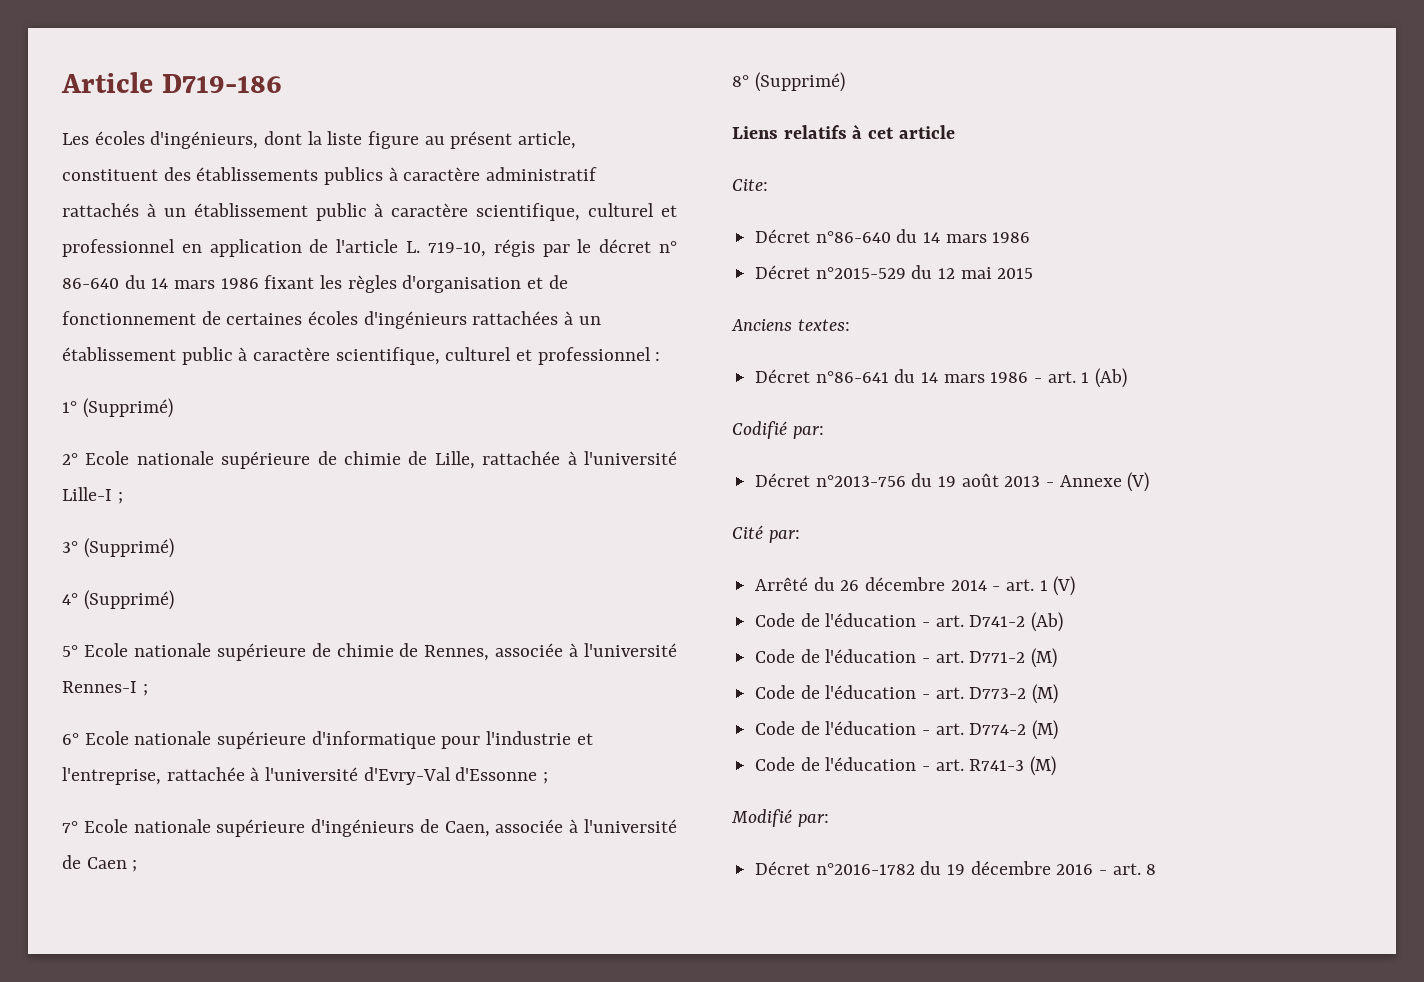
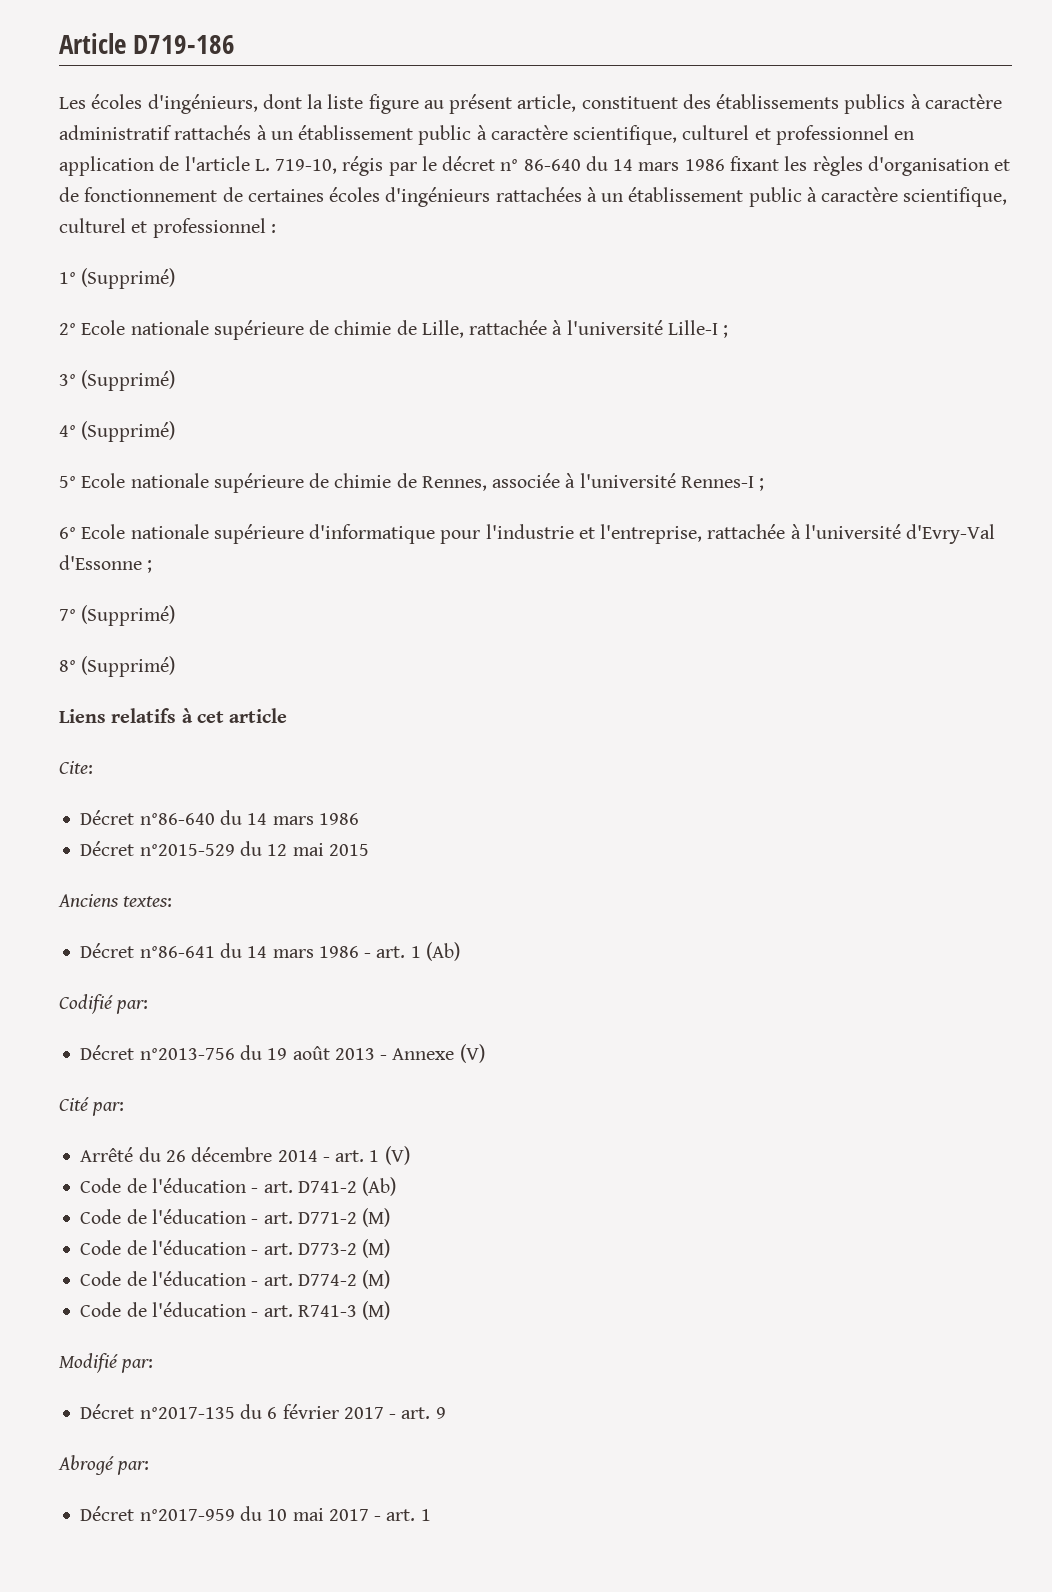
[83,819,677,837] [62,855,138,872] Ecole nationale supérieure d'ingénieurs de Caen, associée à l'université de Caen ; -> [81,605,176,626] (Supprimé)
[815,861,1157,875] n°2016-1782 du 19 décembre 2016 - art. 8 -> [139,1404,446,1419] [58,1455,150,1475] [80,1506,431,1521] n°2017-135 du 6 février 2017 - art. 9 // Abrogé par: // Décret n°2017-959 du 10 mai 2017 - art. 1

